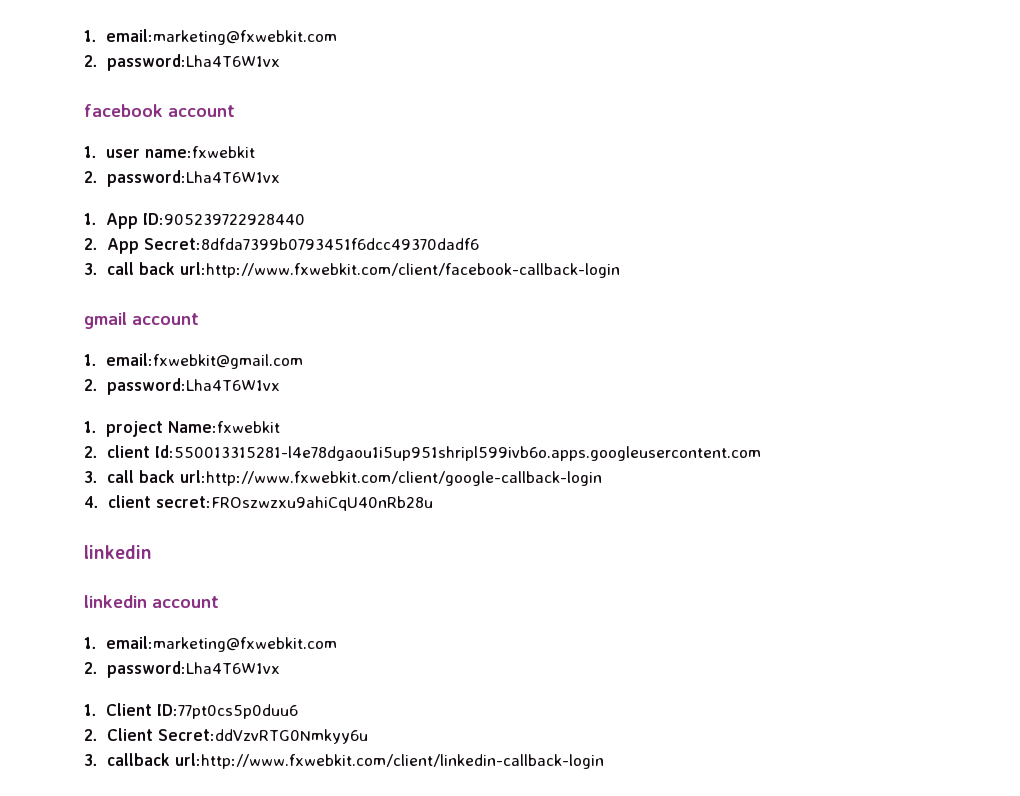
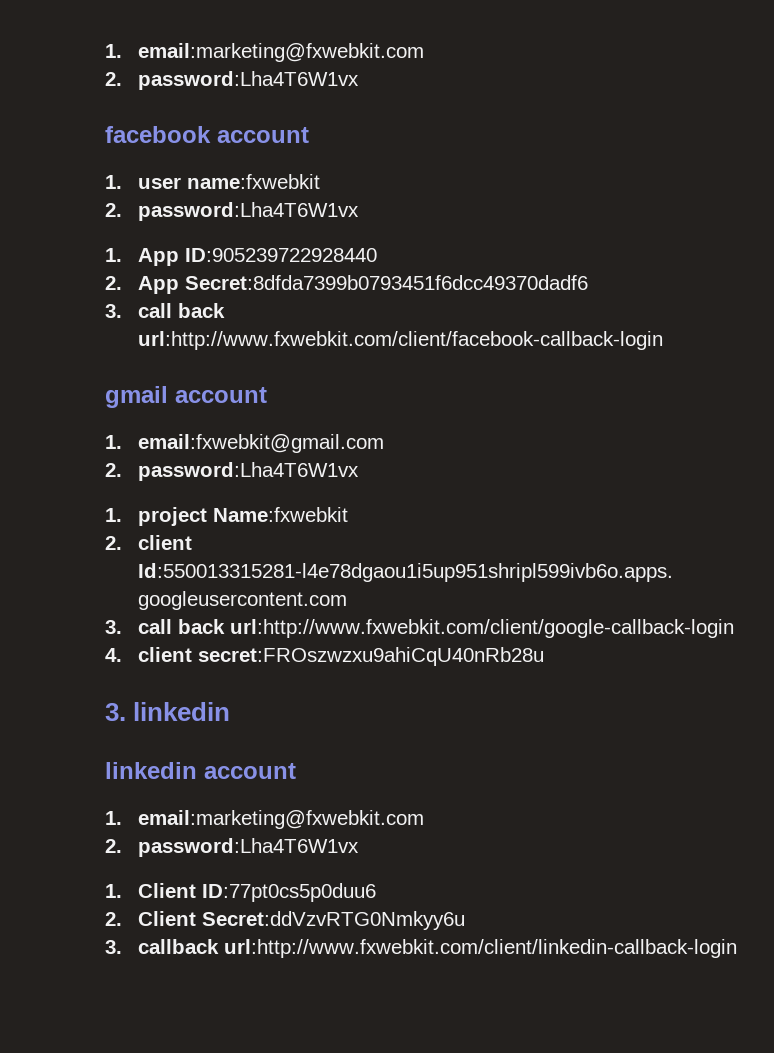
(433, 503) none -> [105,703,126,721] 3.

